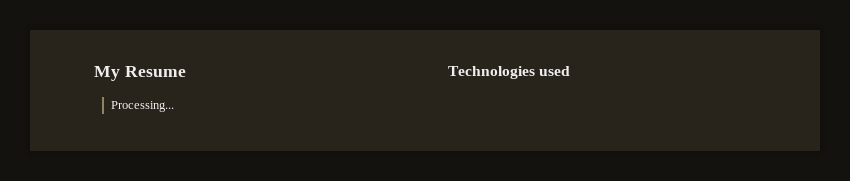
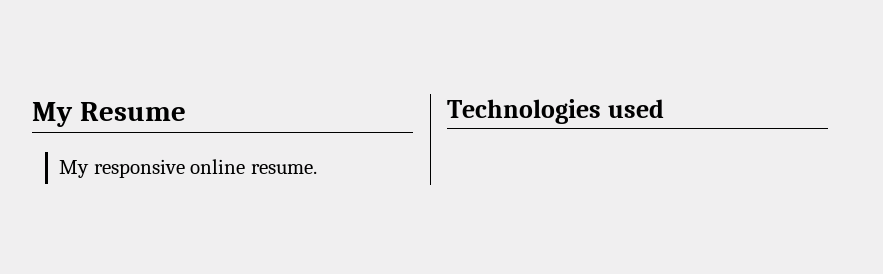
[110,101,174,112] Processing... -> [59,159,317,178] My responsive online resume.

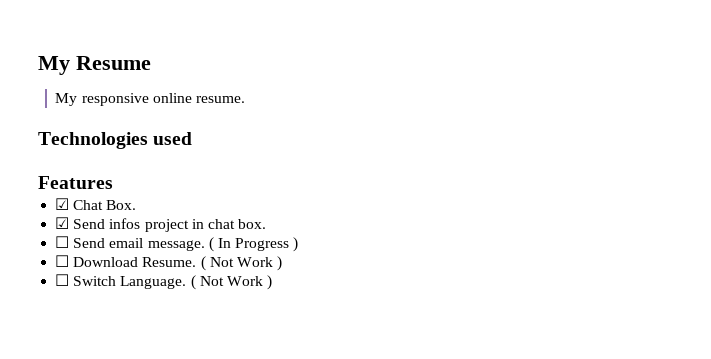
(664, 108) none -> [38,176,113,189] [55,198,137,210] [55,217,267,232] [55,236,299,252] [55,255,283,271] [55,274,273,290] // Features // ☑ Chat Box. // ☑ Send infos project in chat box. // ☐ Send email message. ( In Progress ) // ☐ Download Resume. ( Not Work ) // ☐ Switch Language. ( Not Work )

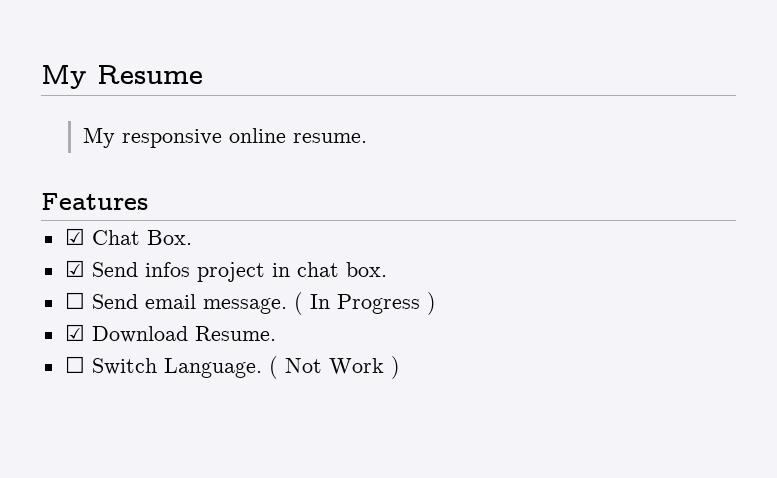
[38,132,193,149] // Technologies used -> (367, 138) none
[55,255,70,267] ☐ -> [64,324,85,341] ☑
[200,256,283,271] ( Not Work ) -> (276, 333) none

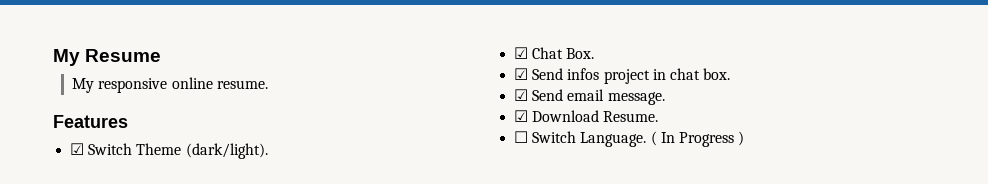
(148, 201) none -> [70,143,268,159] // ☑ Switch Theme (dark/light).
[64,292,85,309] ☐ -> [514,89,529,101] ☑
[293,292,436,315] ( In Progress ) -> (665, 98) none
[284,358,384,375] Not Work -> [660,132,734,147] In Progress

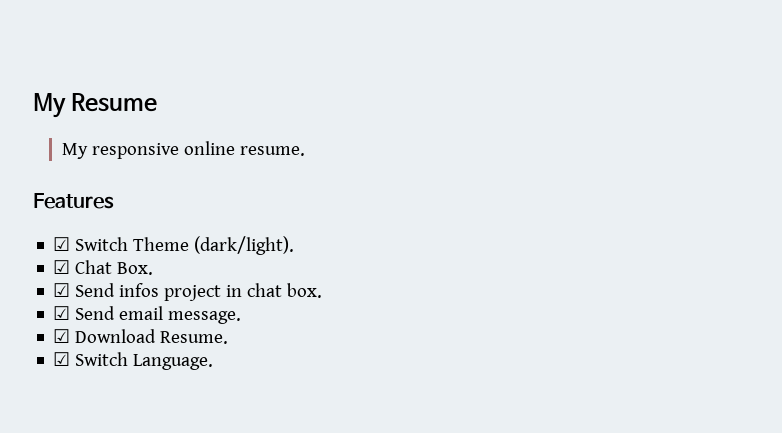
[514,131,529,143] ☐ -> [53,352,71,366] ☑
[650,131,745,147] ( In Progress ) -> (214, 362) none

